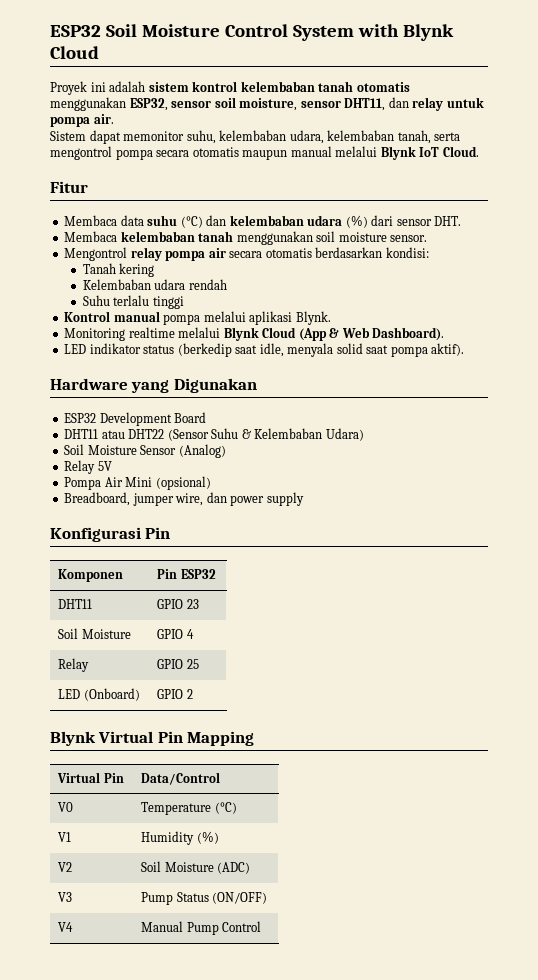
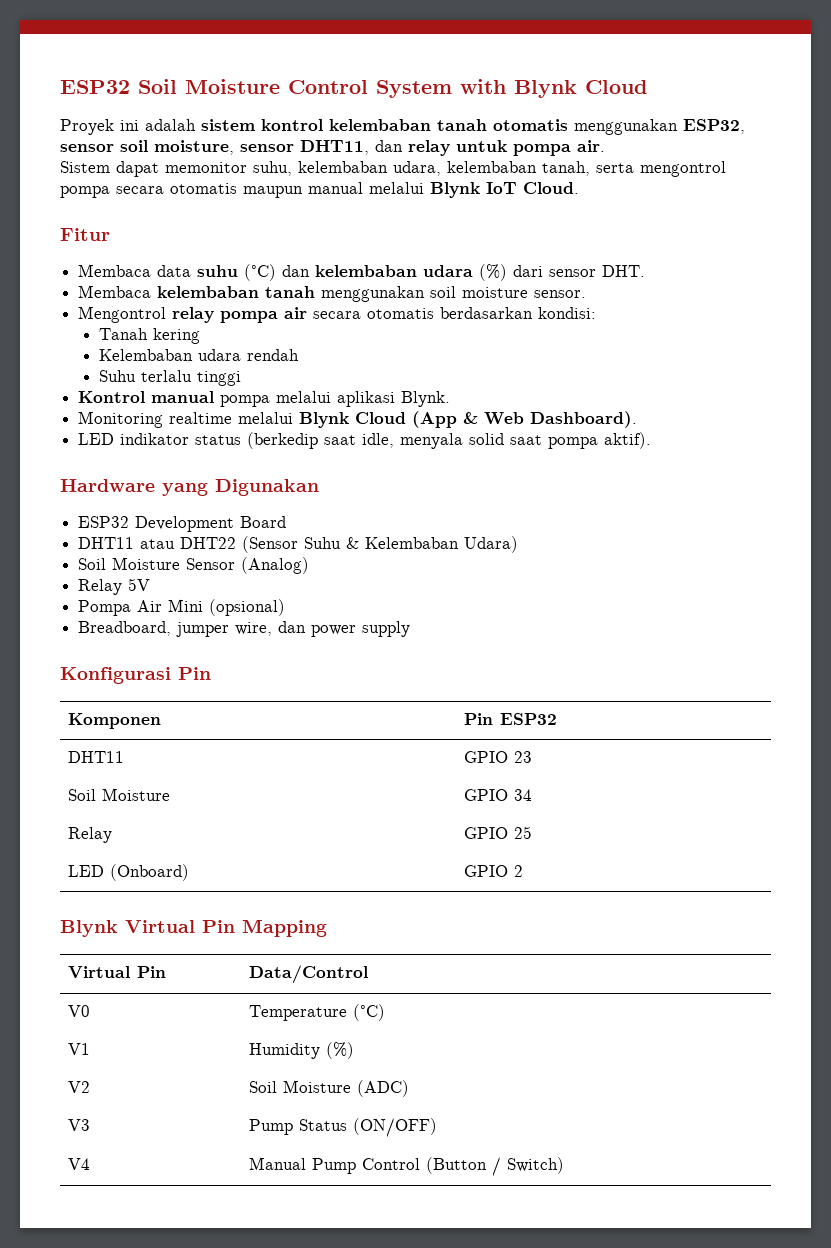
[186,629,194,639] 4 -> [514,789,533,801] 34
(262, 926) none -> [426,1157,565,1176] (Button / Switch)

